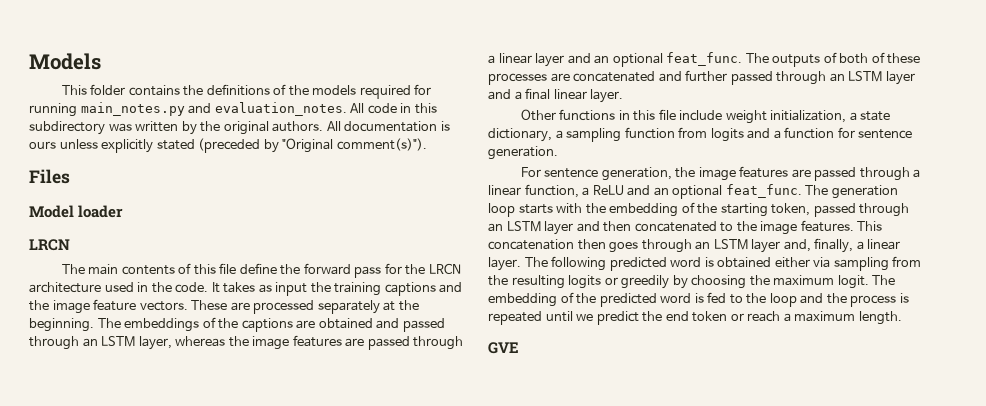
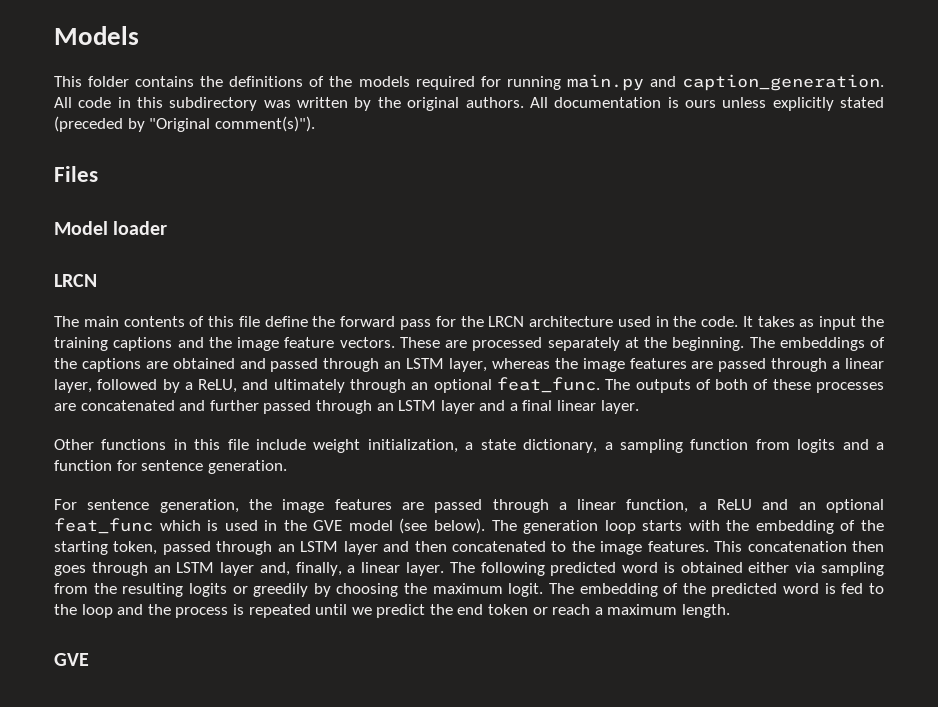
[80,102,347,116] main_notes.py and evaluation_notes. -> [566,74,885,91] main.py and caption_generation.
[535,53,591,67] layer and -> [54,379,407,393] layer, followed by a ReLU, and ultimately through
[725,184,802,198] feat_func. -> [54,518,485,534] feat_func which is used in the GVE model (see below).

